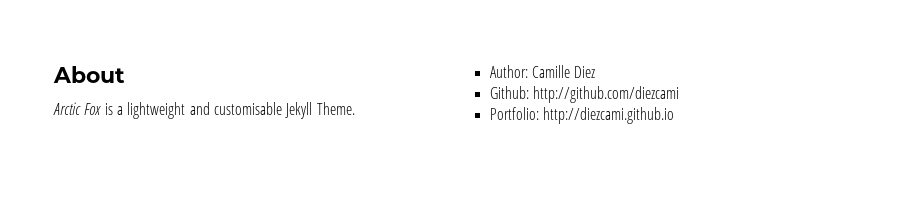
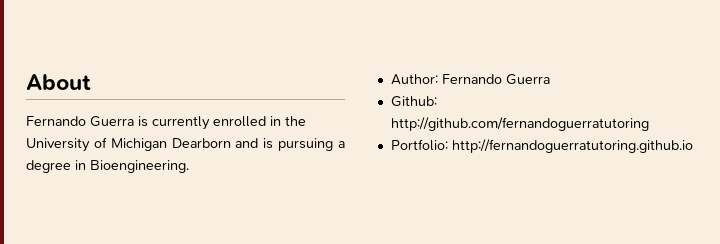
[53,102,355,119] Arctic Fox is a lightweight and customisable Jekyll Theme. -> [26,116,306,130] [26,137,345,152] [26,160,189,173] Fernando Guerra is currently enrolled in the University of Michigan Dearborn and is pursuing a degree in Bioengineering.
[531,65,596,78] Camille Diez -> [441,74,550,85] Fernando Guerra
[532,86,679,103] http://github.com/diezcami -> [390,117,649,131] http://github.com/fernandoguerratutoring
[542,107,674,124] http://diezcami.github.io -> [451,139,693,153] http://fernandoguerratutoring.github.io

